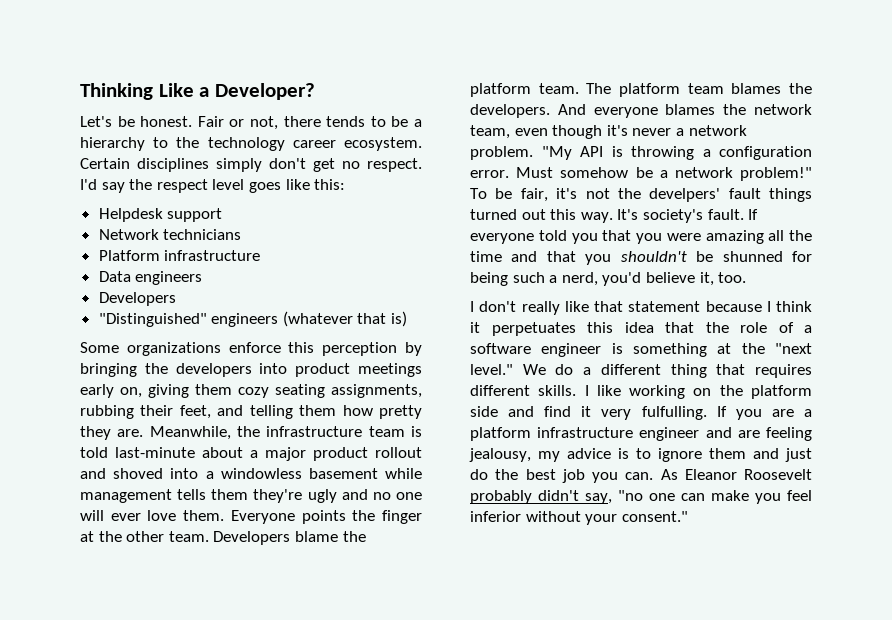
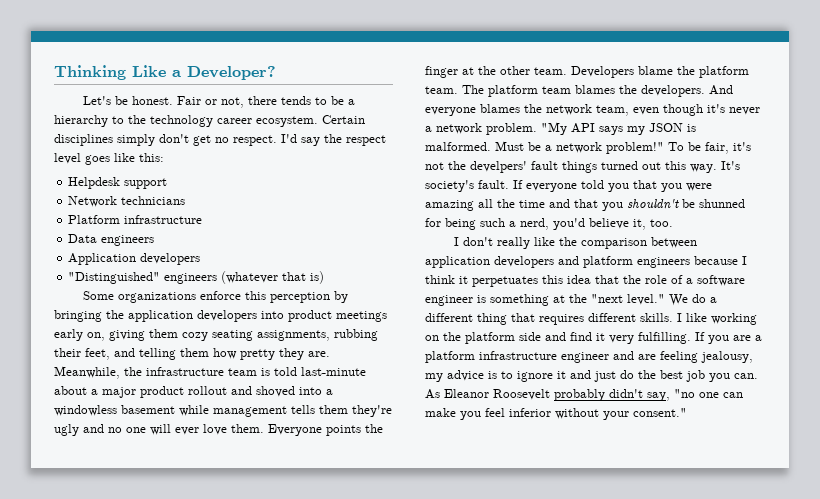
[98,292,176,306] Developers -> [68,253,201,265] Application developers
(168, 368) none -> [128,310,193,322] application
[611,146,812,160] [470,167,629,178] is throwing a configuration error. Must somehow -> [599,123,696,135] [425,141,524,151] says my JSON is malformed. Must
[594,301,701,312] that statement -> [559,237,698,249] [425,256,690,268] the comparison between application developers and platform engineers
[641,406,707,420] fulfulling. -> [638,332,691,344] fulfilling.
[709,448,746,459] them -> [557,371,566,379] it

